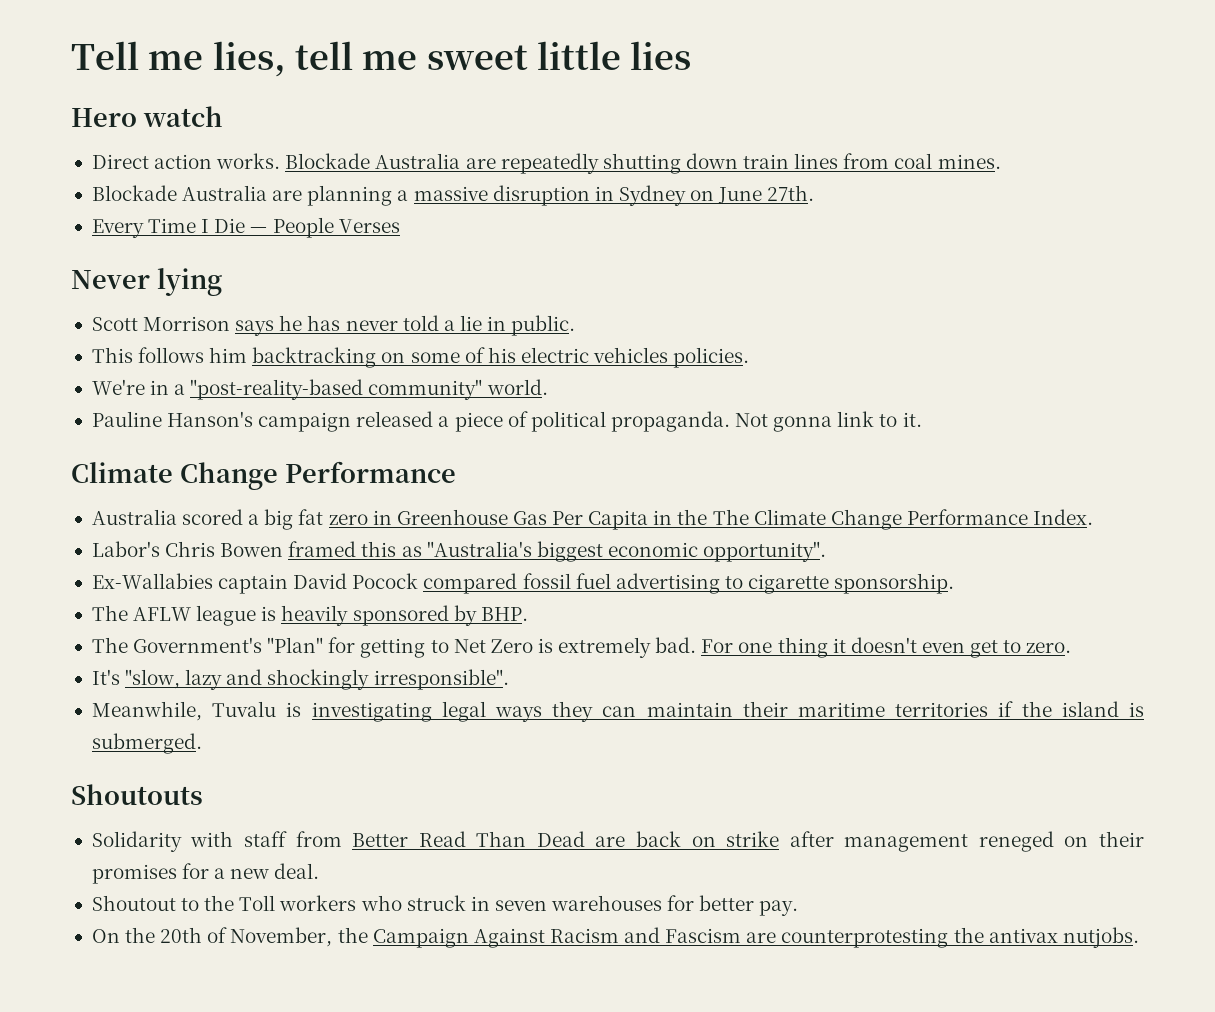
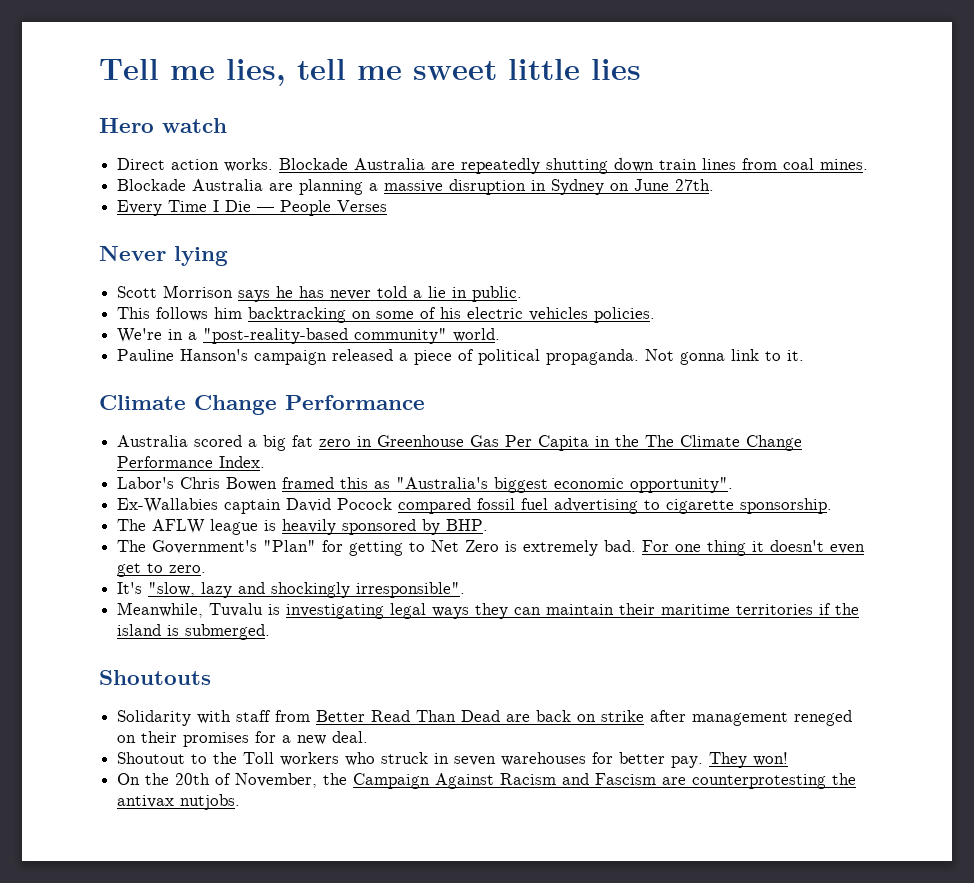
(799, 908) none -> [709,752,789,768] They won!

